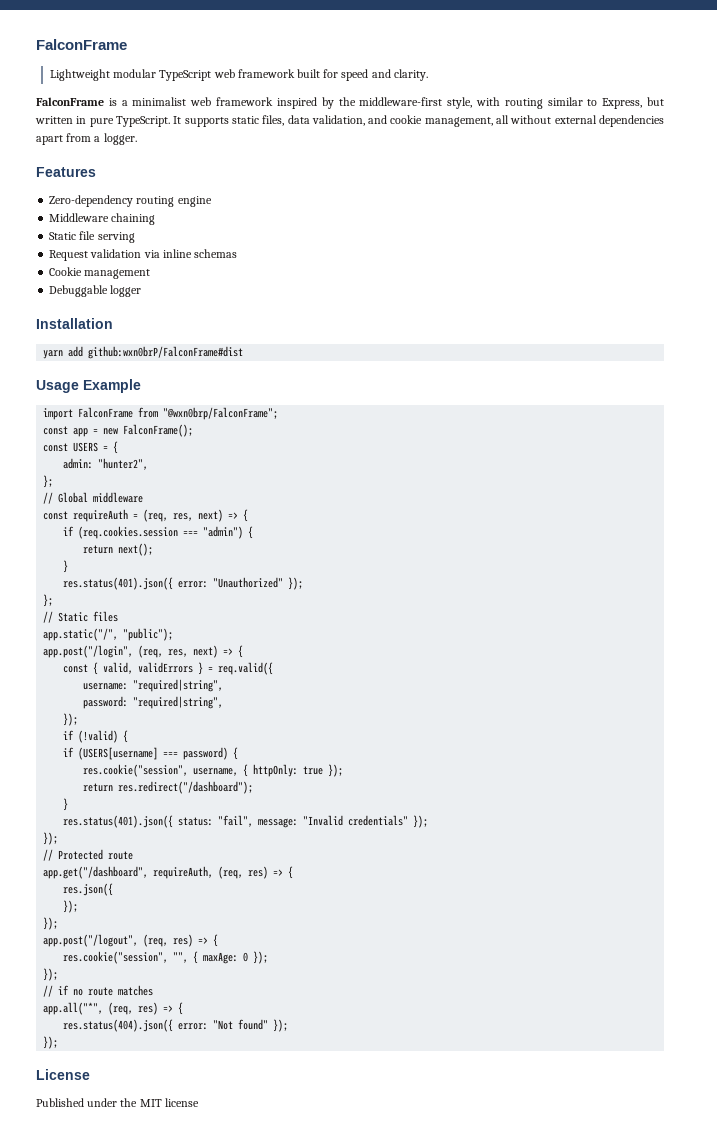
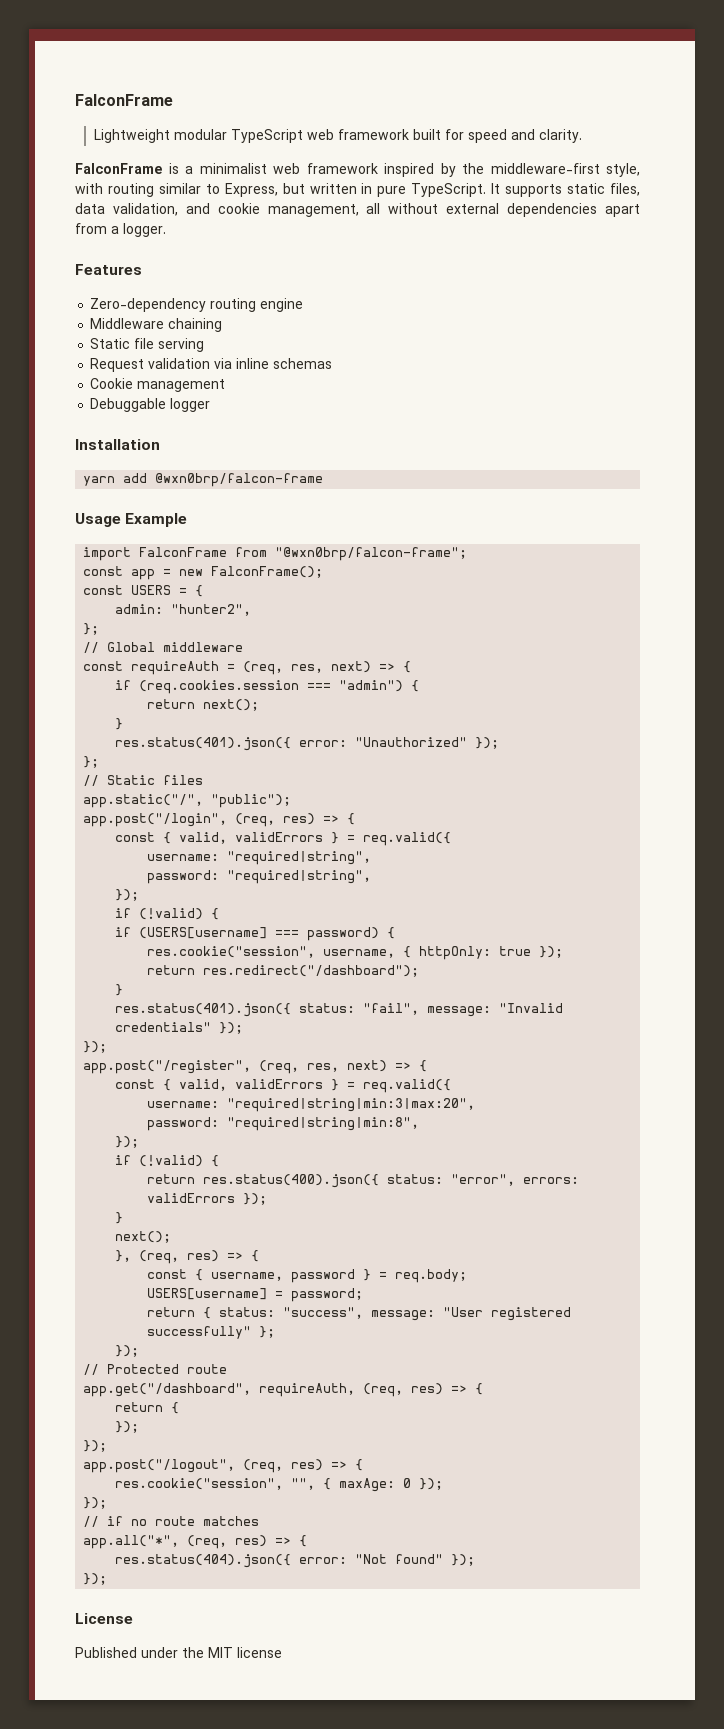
[88,346,244,359] github:wxn0brP/FalconFrame#dist -> [155,473,324,487] @wxn0brp/falcon-frame
[163,407,279,420] "@wxn0brp/FalconFrame"; -> [275,547,468,561] "@wxn0brp/falcon-frame";
[168,645,219,658] res, next) -> [283,813,316,825] res)
(59, 838) none -> [83,1060,428,1074] [115,1079,452,1093] [147,1098,476,1112] [147,1117,420,1131] [115,1136,140,1148] [115,1155,220,1167] [147,1174,580,1188] [147,1193,268,1205] [115,1212,124,1224] [115,1231,172,1243] [115,1250,260,1264] [147,1269,468,1283] [147,1288,364,1302] [147,1307,572,1321] [147,1326,276,1339] [115,1345,140,1357] // app.post("/register", (req, res, next) => { // const { valid, validErrors } = req.valid({ // username: "required|string|min:3|max:20", // password: "required|string|min:8", // }); // if (!valid) { // return res.status(400).json({ status: "error", errors: validErrors }); // } // next(); // }, (req, res) => { // const { username, password } = req.body; // USERS[username] = password; // return { status: "success", message: "User registered successfully" }; // });
[63,883,114,896] res.json({ -> [115,1402,180,1414] return {

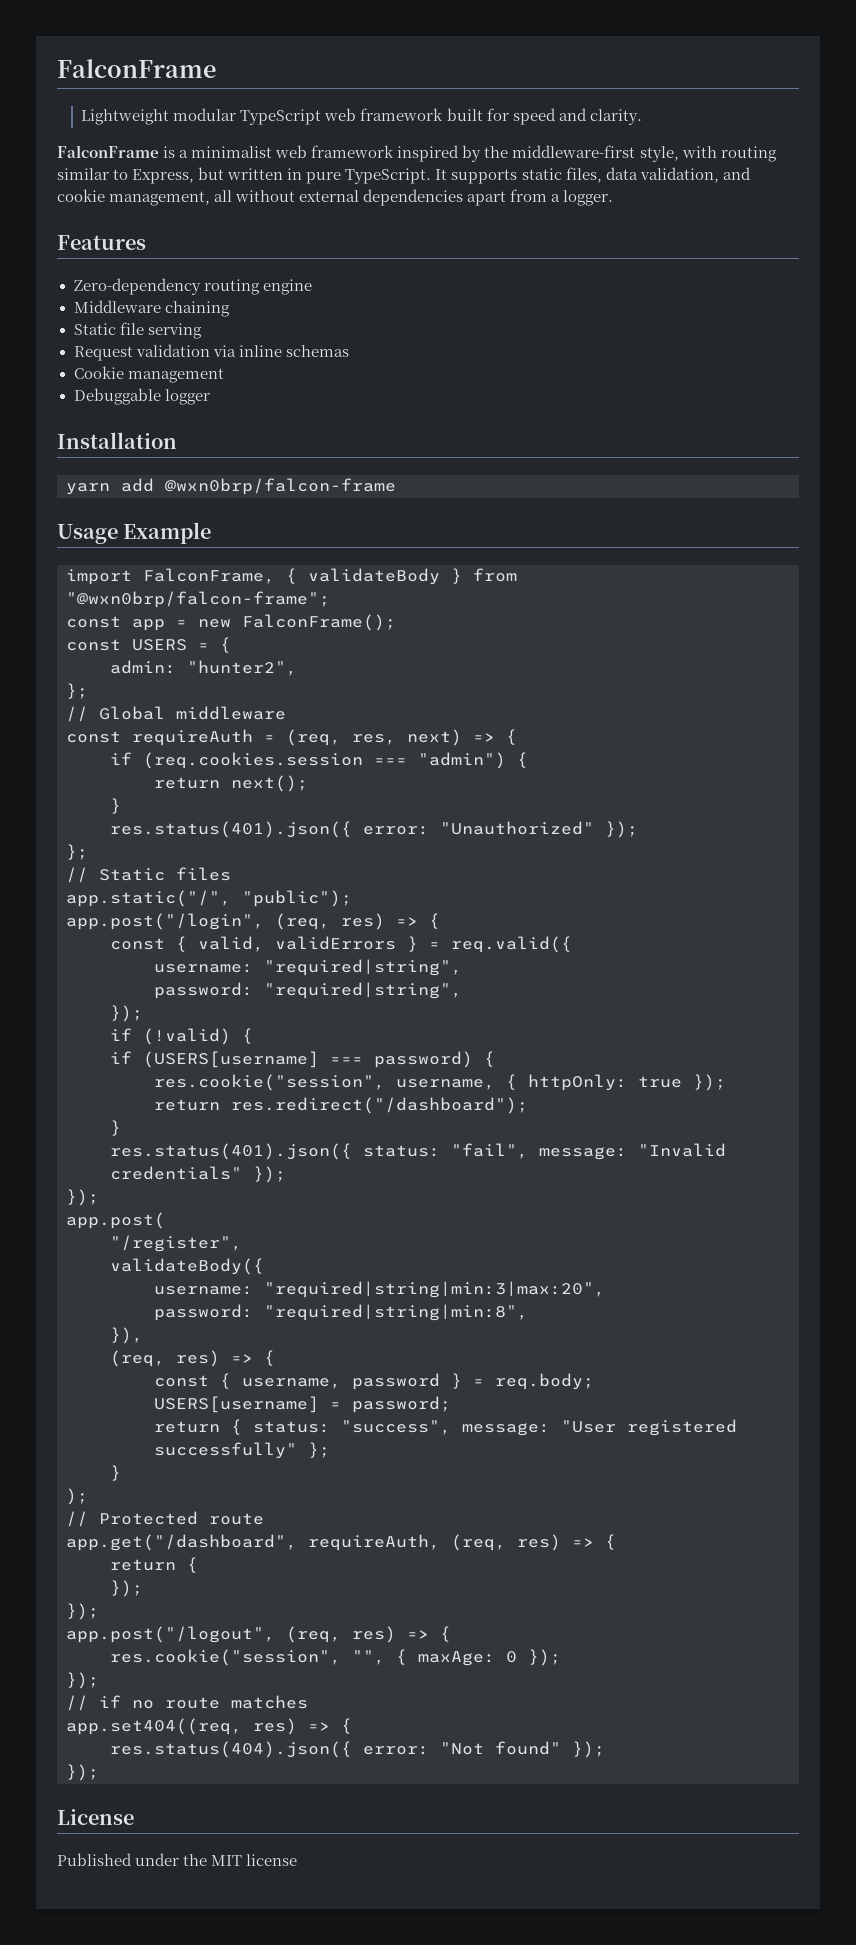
[139,547,228,557] FalconFrame -> [143,568,462,585] FalconFrame, { validateBody }
[83,1060,428,1074] [115,1079,452,1093] [147,1098,476,1112] [147,1117,420,1131] [115,1136,140,1148] [115,1155,220,1167] [147,1174,580,1188] [147,1193,268,1205] [115,1212,124,1224] [115,1231,172,1243] [115,1250,132,1262] app.post("/register", (req, res, next) => { // const { valid, validErrors } = req.valid({ // username: "required|string|min:3|max:20", // password: "required|string|min:8", // }); // if (!valid) { // return res.status(400).json({ status: "error", errors: validErrors }); // } // next(); // }, -> [66,1212,165,1229] [110,1235,242,1252] [110,1258,264,1275] [154,1281,605,1298] [154,1304,528,1321] [110,1327,143,1344] app.post( // "/register", // validateBody({ // username: "required|string|min:3|max:20", // password: "required|string|min:8", // }), //
[115,1345,140,1357] }); -> [110,1465,121,1481] [66,1488,88,1505] } // );
[83,1535,228,1549] app.all("*", (req, -> [66,1718,242,1735] app.set404((req,

